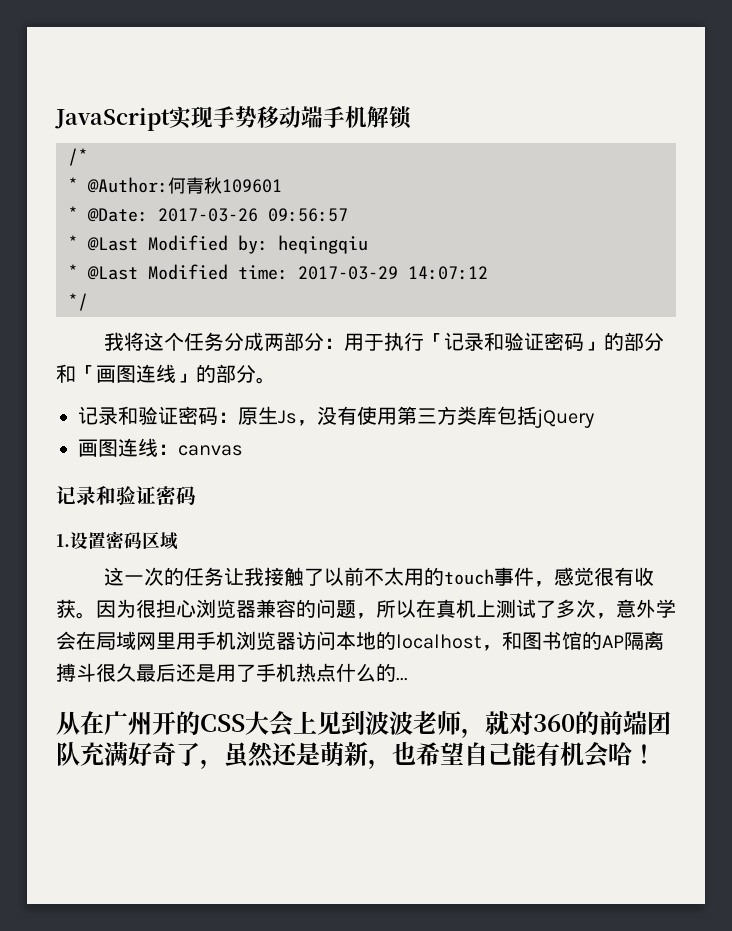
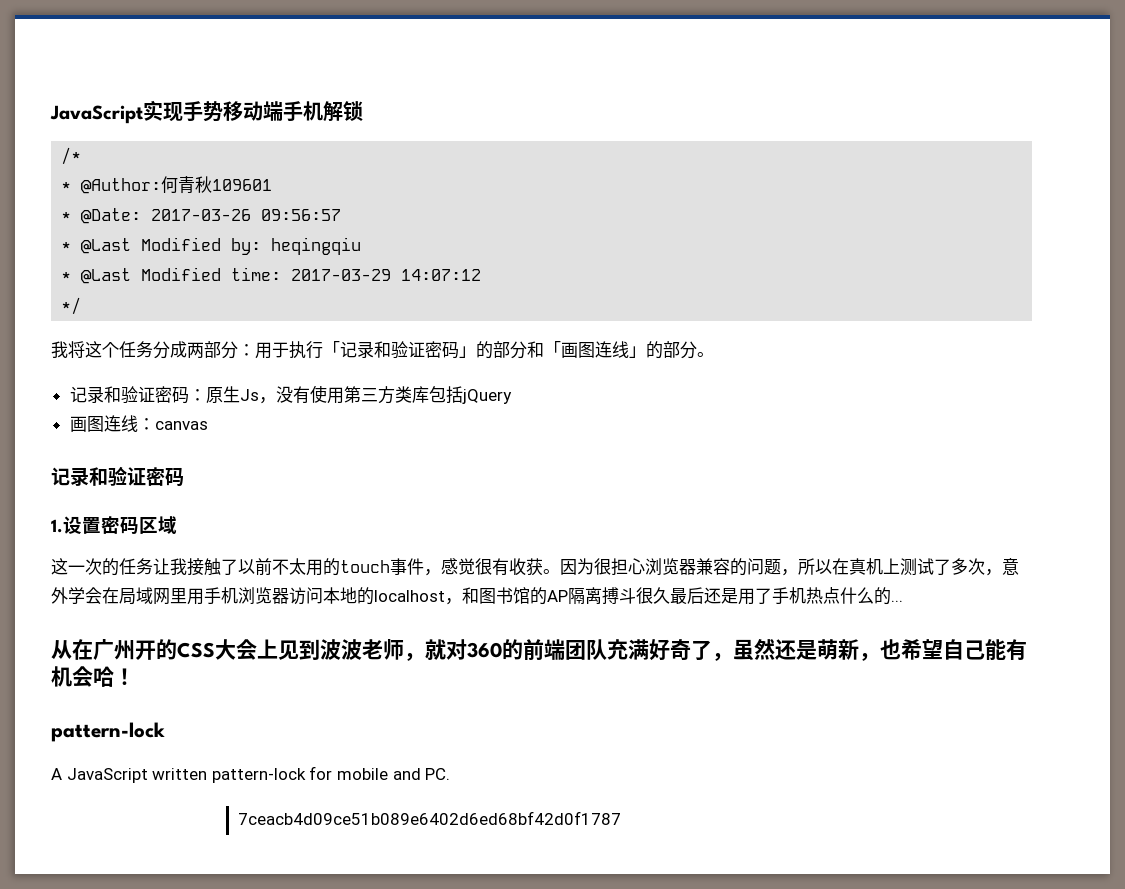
(656, 754) none -> [51,722,165,742] [51,766,451,783] [237,811,621,825] // pattern-lock // A JavaScript written pattern-lock for mobile and PC. // 7ceacb4d09ce51b089e6402d6ed68bf42d0f1787

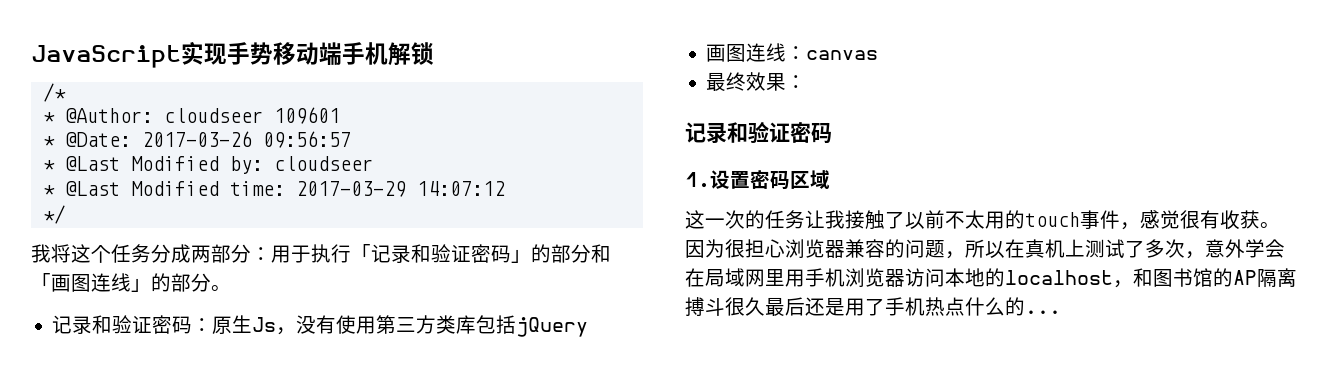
[161,176,213,194] 何青秋 -> [163,108,263,123] cloudseer
[271,237,362,255] heqingqiu -> [273,156,373,171] cloudseer
(208, 425) none -> [706,72,807,91] // 最终效果：
[51,638,1027,661] [51,666,135,687] [51,722,165,742] [51,766,451,783] [237,811,621,825] // 从在广州开的CSS大会上见到波波老师，就对360的前端团队充满好奇了，虽然还是萌新，也希望自己能有机会哈！ // pattern-lock // A JavaScript written pattern-lock for mobile and PC. // 7ceacb4d09ce51b089e6402d6ed68bf42d0f1787 -> (1061, 312) none

